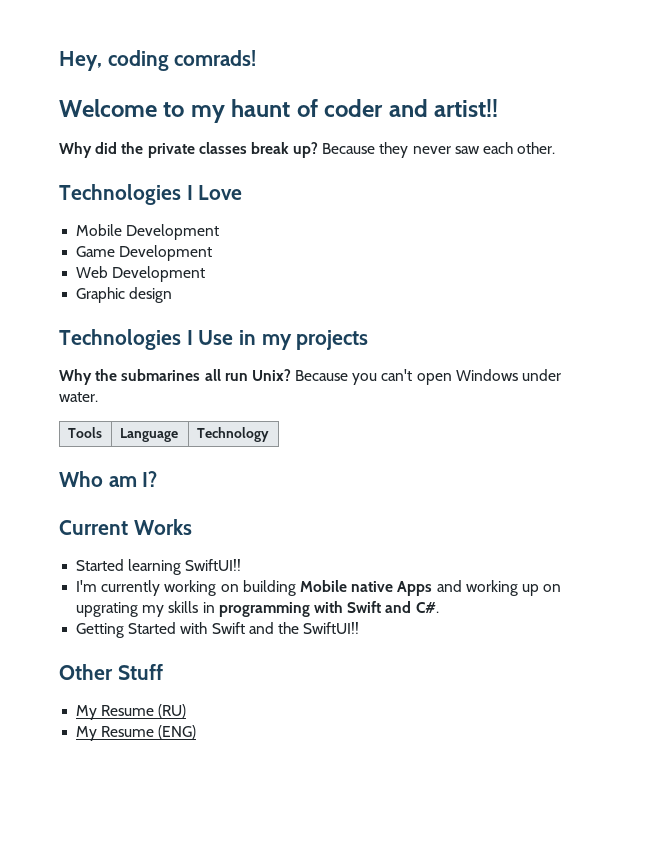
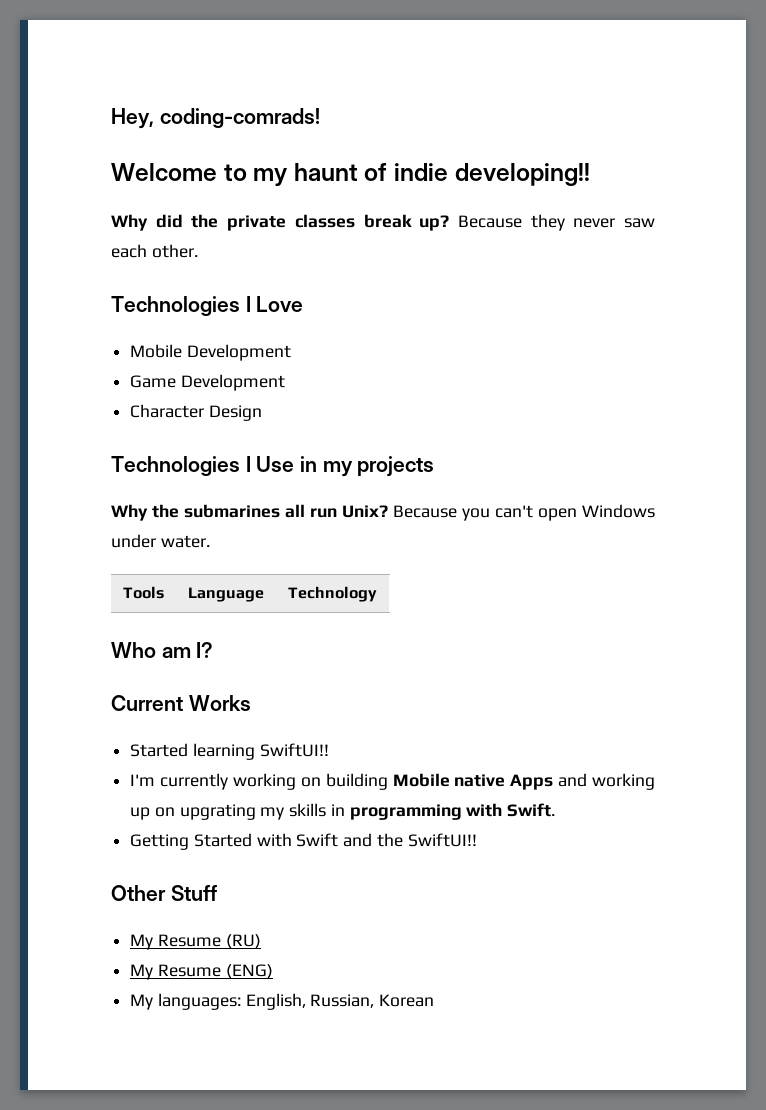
[107,50,257,71] coding comrads! -> [159,108,320,128] coding-comrads!
[324,99,499,117] coder and artist!! -> [394,163,590,186] indie developing!!
[76,266,206,282] [76,287,173,303] Web Development // Graphic design -> [130,404,262,421] Character Design
[347,601,439,613] Swift and C#. -> [507,803,556,817] Swift.
(197, 732) none -> [130,993,435,1010] // My languages: English, Russian, Korean

